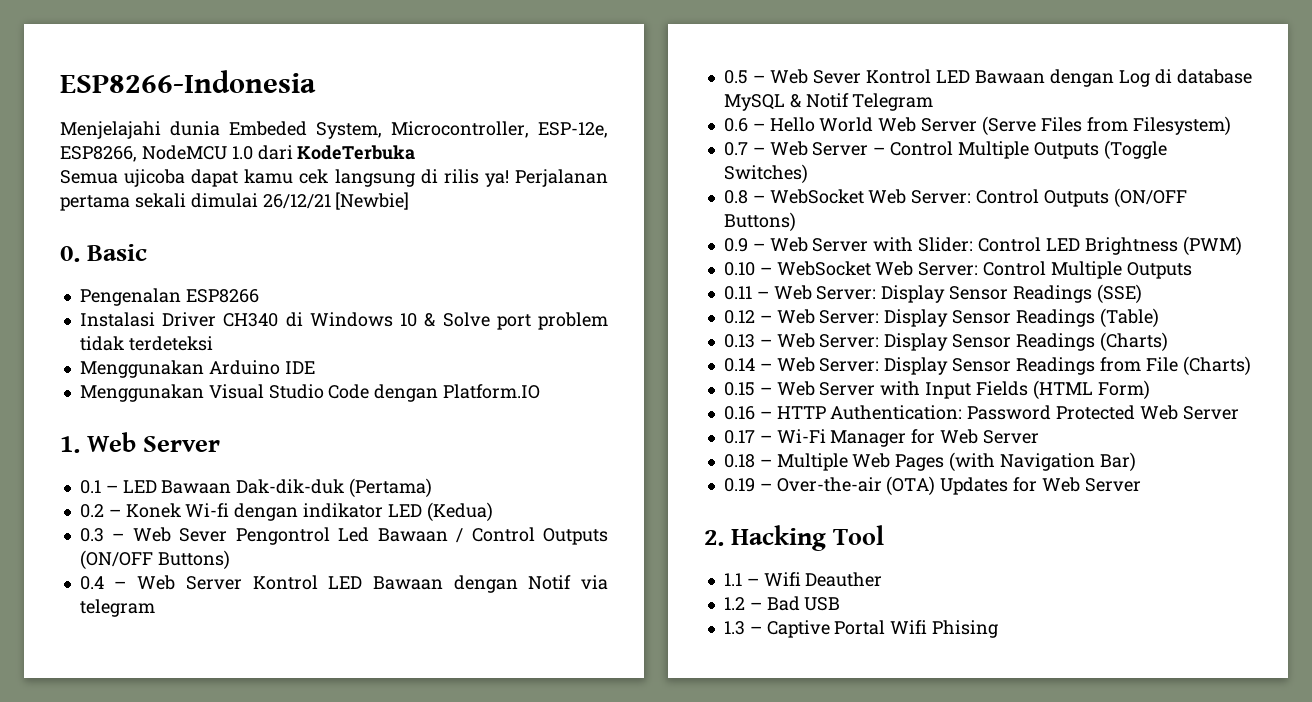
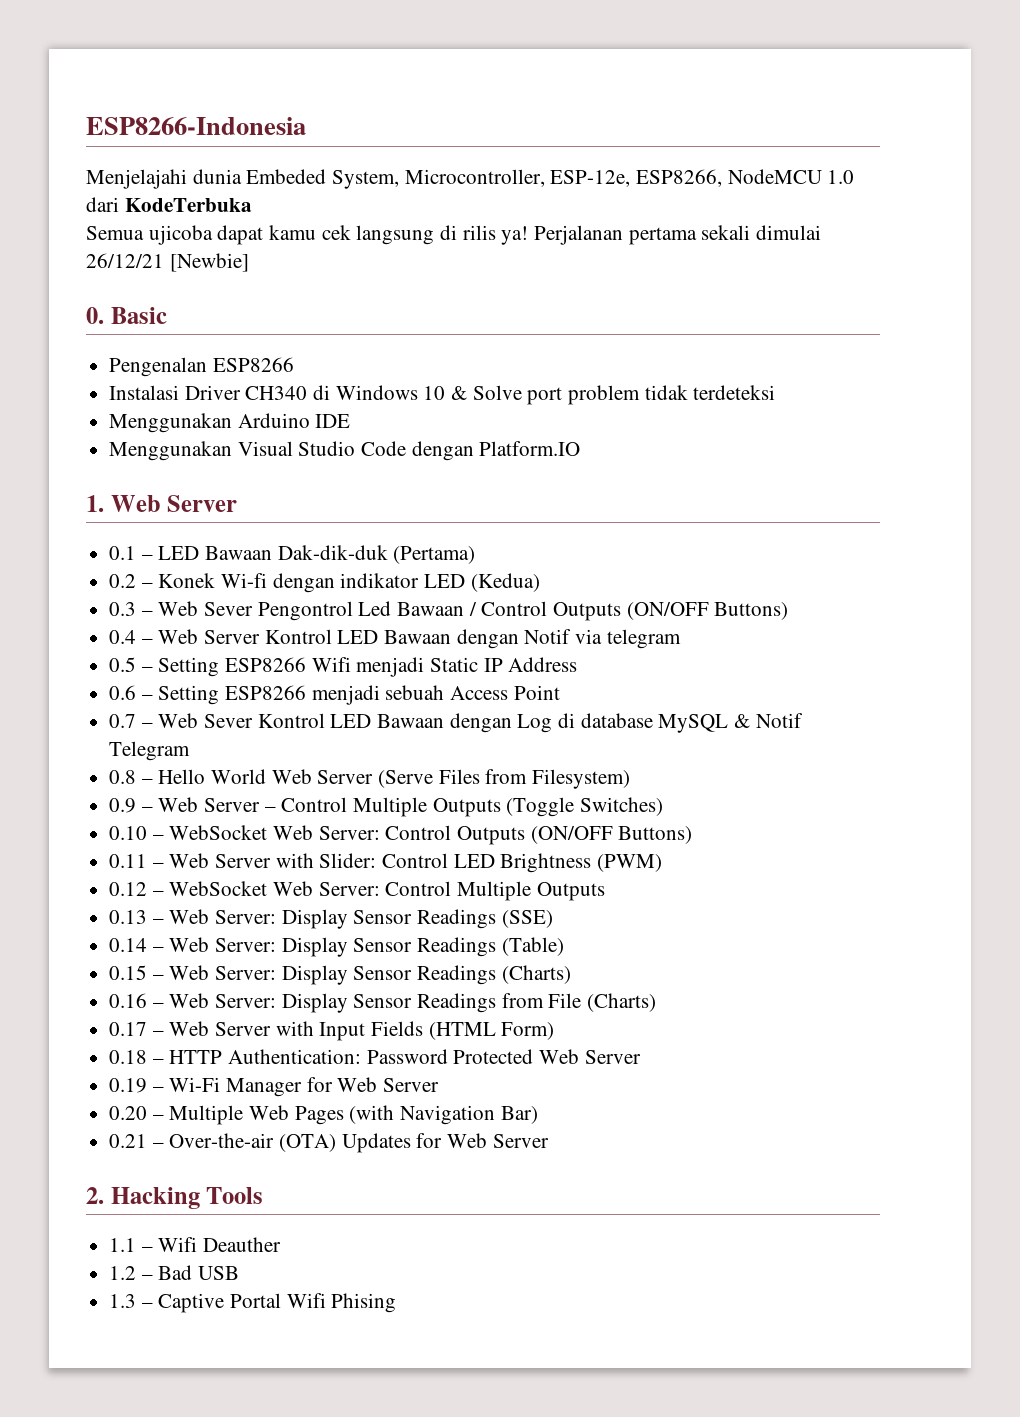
(765, 79) none -> [158,657,578,677] [109,685,560,705] [109,714,153,728] Setting ESP8266 Wifi menjadi Static IP Address // 0.6 – Setting ESP8266 menjadi sebuah Access Point // 0.7 –
[723,118,748,132] 0.6 -> [109,770,137,784] 0.8
[723,142,748,156] 0.7 -> [109,798,137,813] 0.9
[723,190,748,204] 0.8 -> [109,826,148,840] 0.10
[723,238,748,252] 0.9 -> [109,854,148,868] 0.11
[723,262,755,276] 0.10 -> [109,882,148,896] 0.12
[723,286,752,300] 0.11 -> [109,910,148,924] 0.13
[723,310,755,324] 0.12 -> [109,938,148,952] 0.14
[723,334,755,348] 0.13 -> [109,965,148,980] 0.15
[723,358,755,372] 0.14 -> [109,993,148,1008] 0.16
[723,382,755,396] 0.15 -> [109,1022,148,1036] 0.17
[723,406,755,420] 0.16 -> [109,1050,148,1064] 0.18
[723,430,755,444] 0.17 -> [109,1078,148,1093] 0.19
[723,454,755,468] 0.18 -> [109,1106,148,1120] 0.20
[723,478,755,492] 0.19 -> [109,1134,148,1148] 0.21
[833,525,885,545] Tool -> [206,1187,264,1204] Tools

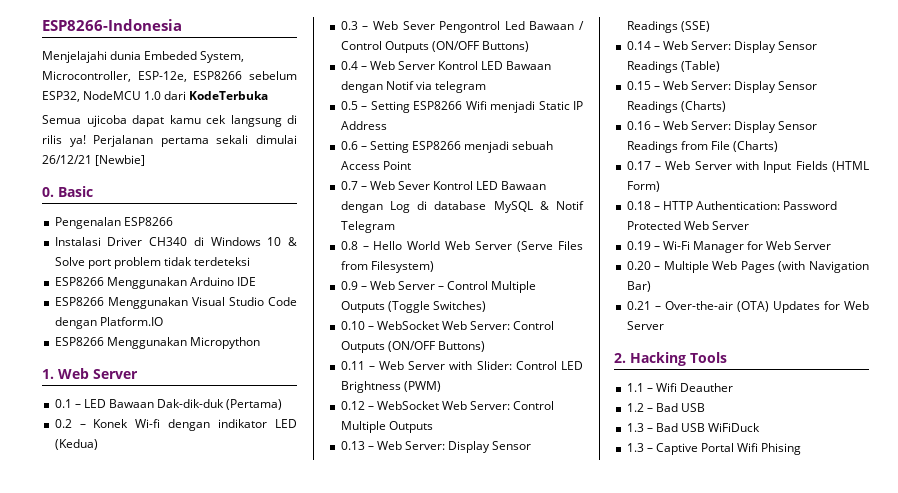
[636,169,723,187] ESP8266, -> [193,71,297,80] [42,91,80,102] ESP8266 sebelum ESP32,
(776, 392) none -> [54,277,104,286] ESP8266
(351, 421) none -> [54,297,104,306] ESP8266
(581, 448) none -> [54,337,260,349] // ESP8266 Menggunakan Micropython
(240, 1273) none -> [626,423,761,432] // 1.3 – Bad USB WiFiDuck

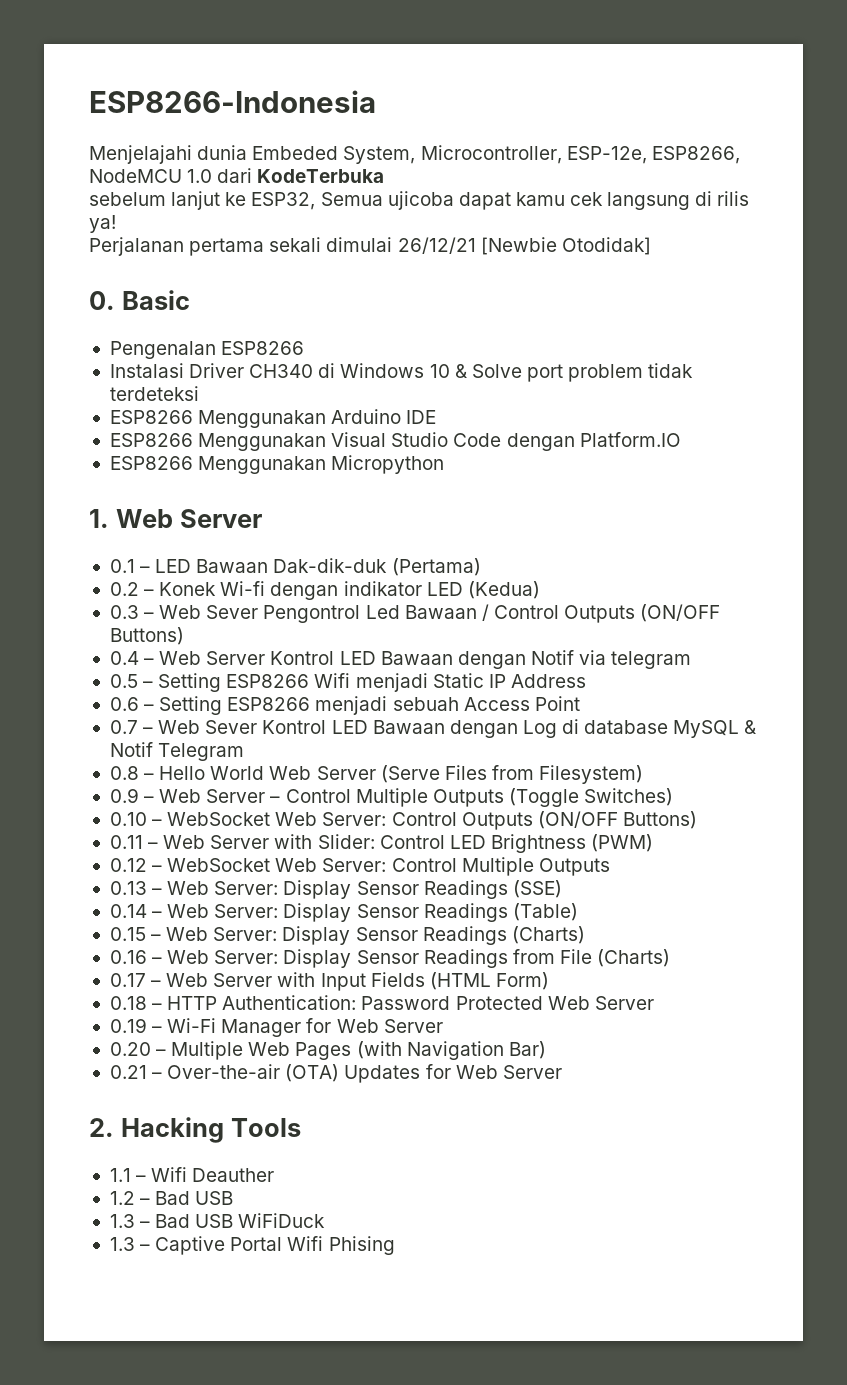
[193,71,297,80] [42,91,80,102] ESP8266 sebelum ESP32, -> [651,146,740,164] ESP8266,
(269, 95) none -> [89,191,316,210] sebelum lanjut ke ESP32,
(86, 141) none -> (116, 224) //
[95,155,146,166] [Newbie] -> [480,237,651,255] [Newbie Otodidak]

